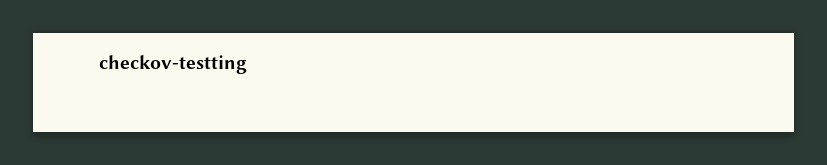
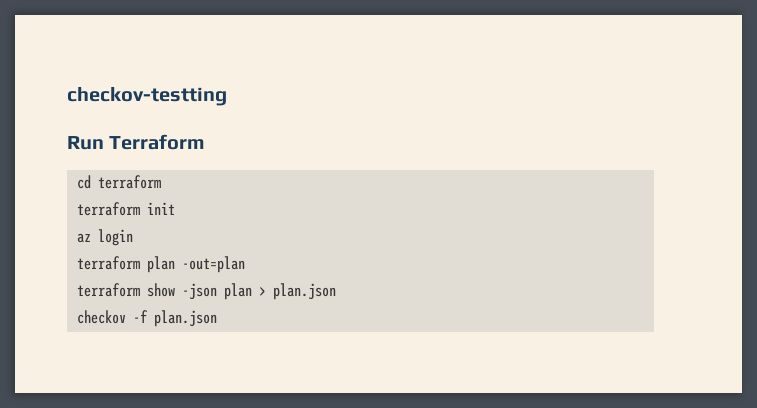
(247, 64) none -> [67,134,206,150] [76,175,161,189] [76,202,175,216] [76,229,133,246] [76,256,245,273] [76,283,336,300] [76,310,217,327] // Run Terraform // cd terraform // terraform init // az login // terraform plan -out=plan // terraform show -json plan > plan.json // checkov -f plan.json

